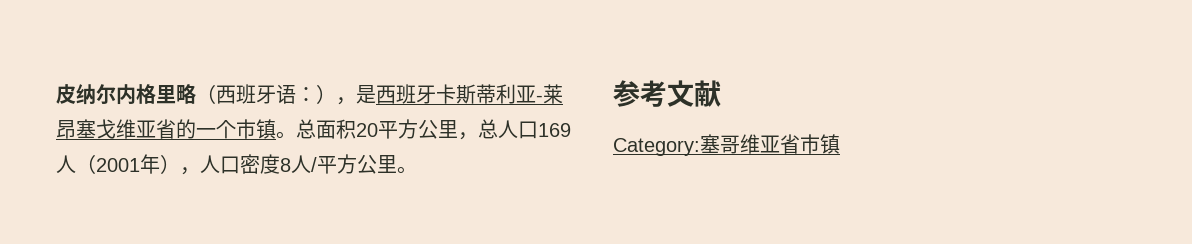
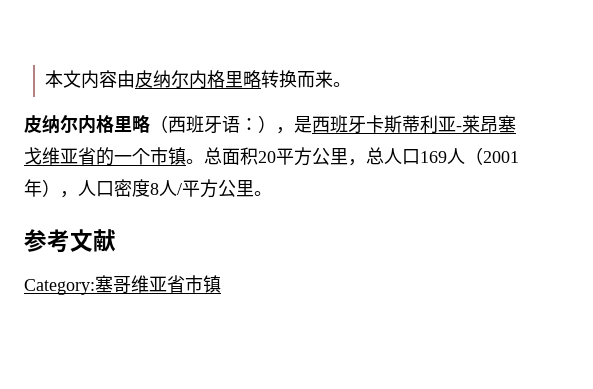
(56, 94) none -> [45,70,352,89] 本文内容由皮纳尔内格里略转换而来。 //

